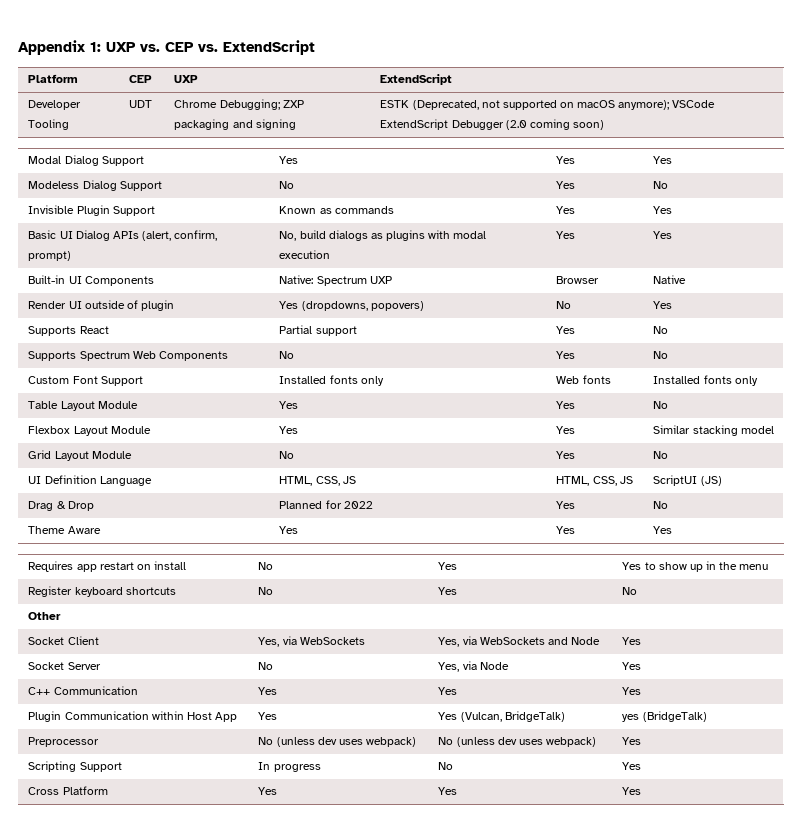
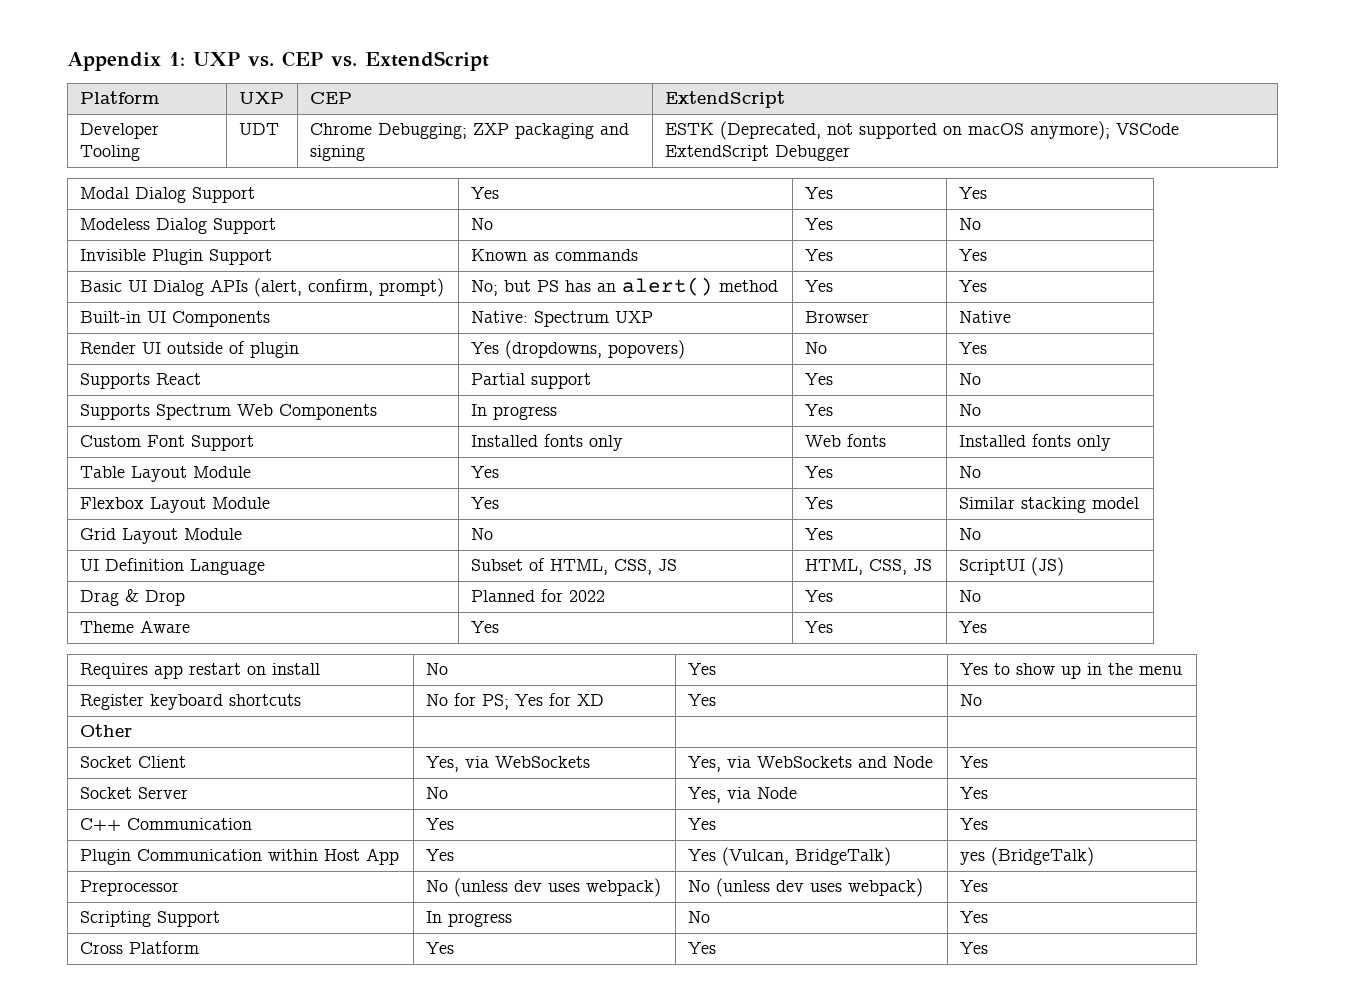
[129,75,153,83] [174,75,199,83] | CEP | UXP -> [238,92,284,104] [309,92,352,104] | UXP | CEP
[505,119,604,130] (2.0 coming soon) -> (850, 153) none
[279,230,487,241] [279,250,331,259] No, build dialogs as plugins with modal execution -> [470,277,778,296] No; but PS has an alert() method
[279,351,295,359] No -> [470,404,557,420] In progress
(152, 481) none -> [470,558,545,571] Subset of
(274, 591) none -> [453,693,604,710] for PS; Yes for XD

